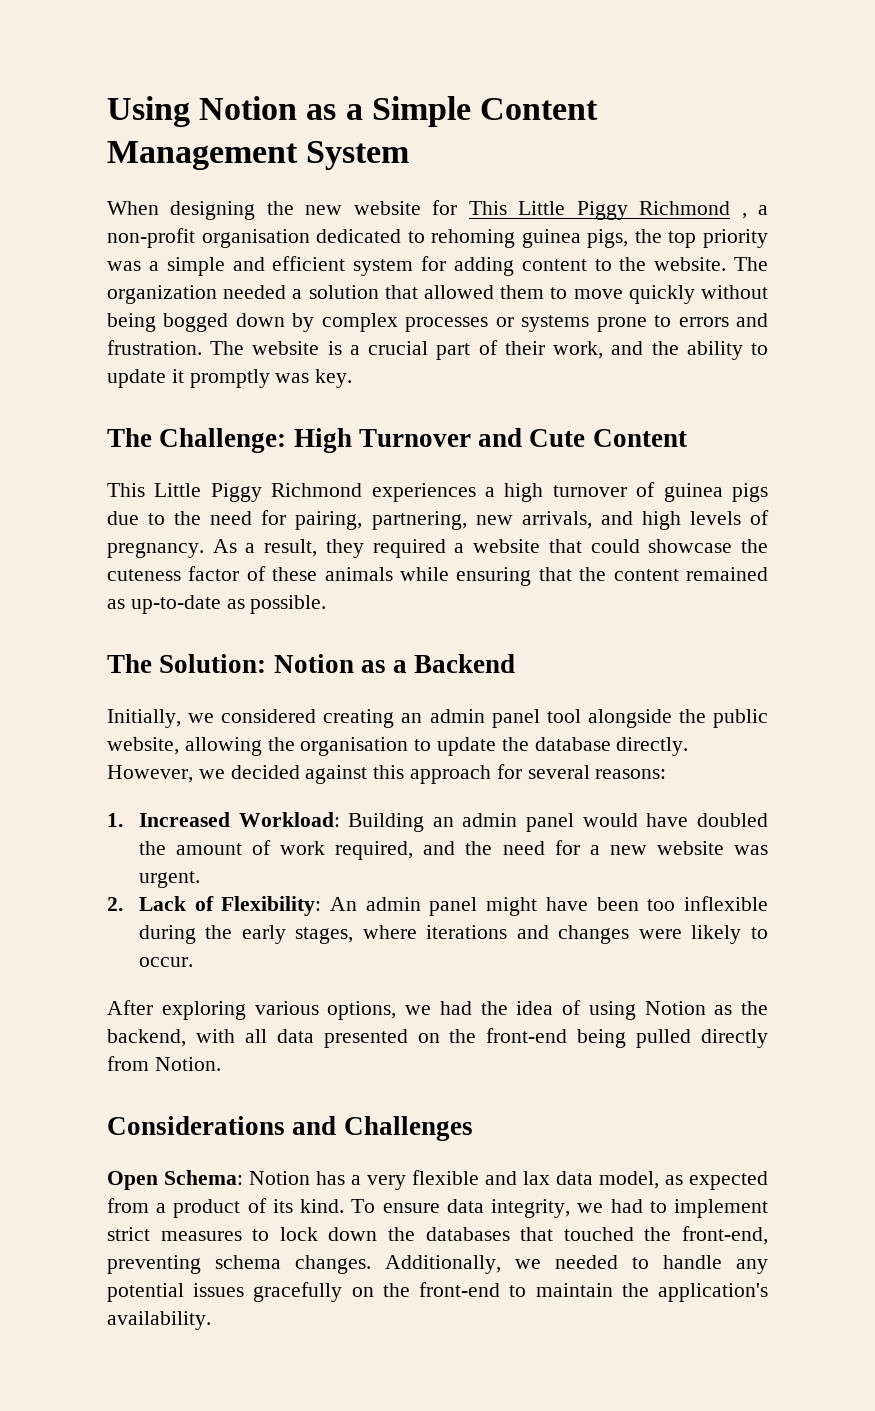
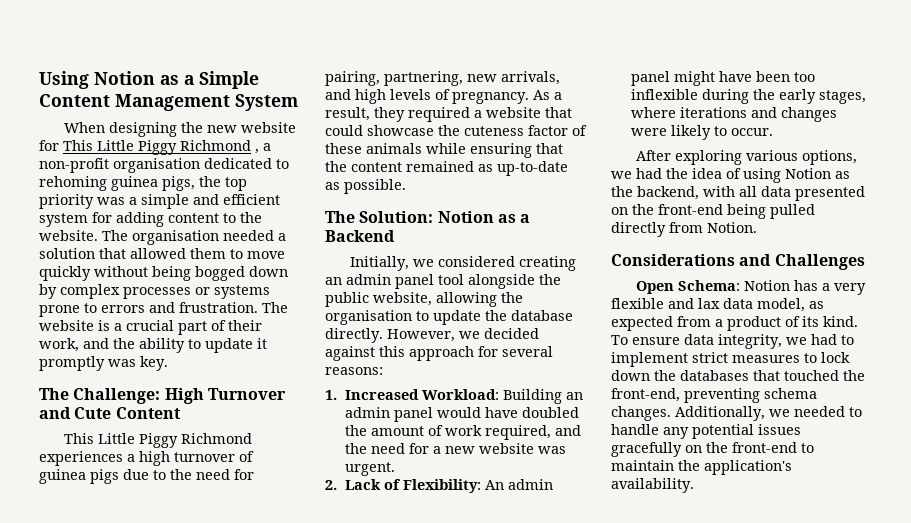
[107,285,217,304] organization -> [132,230,219,245] organisation

